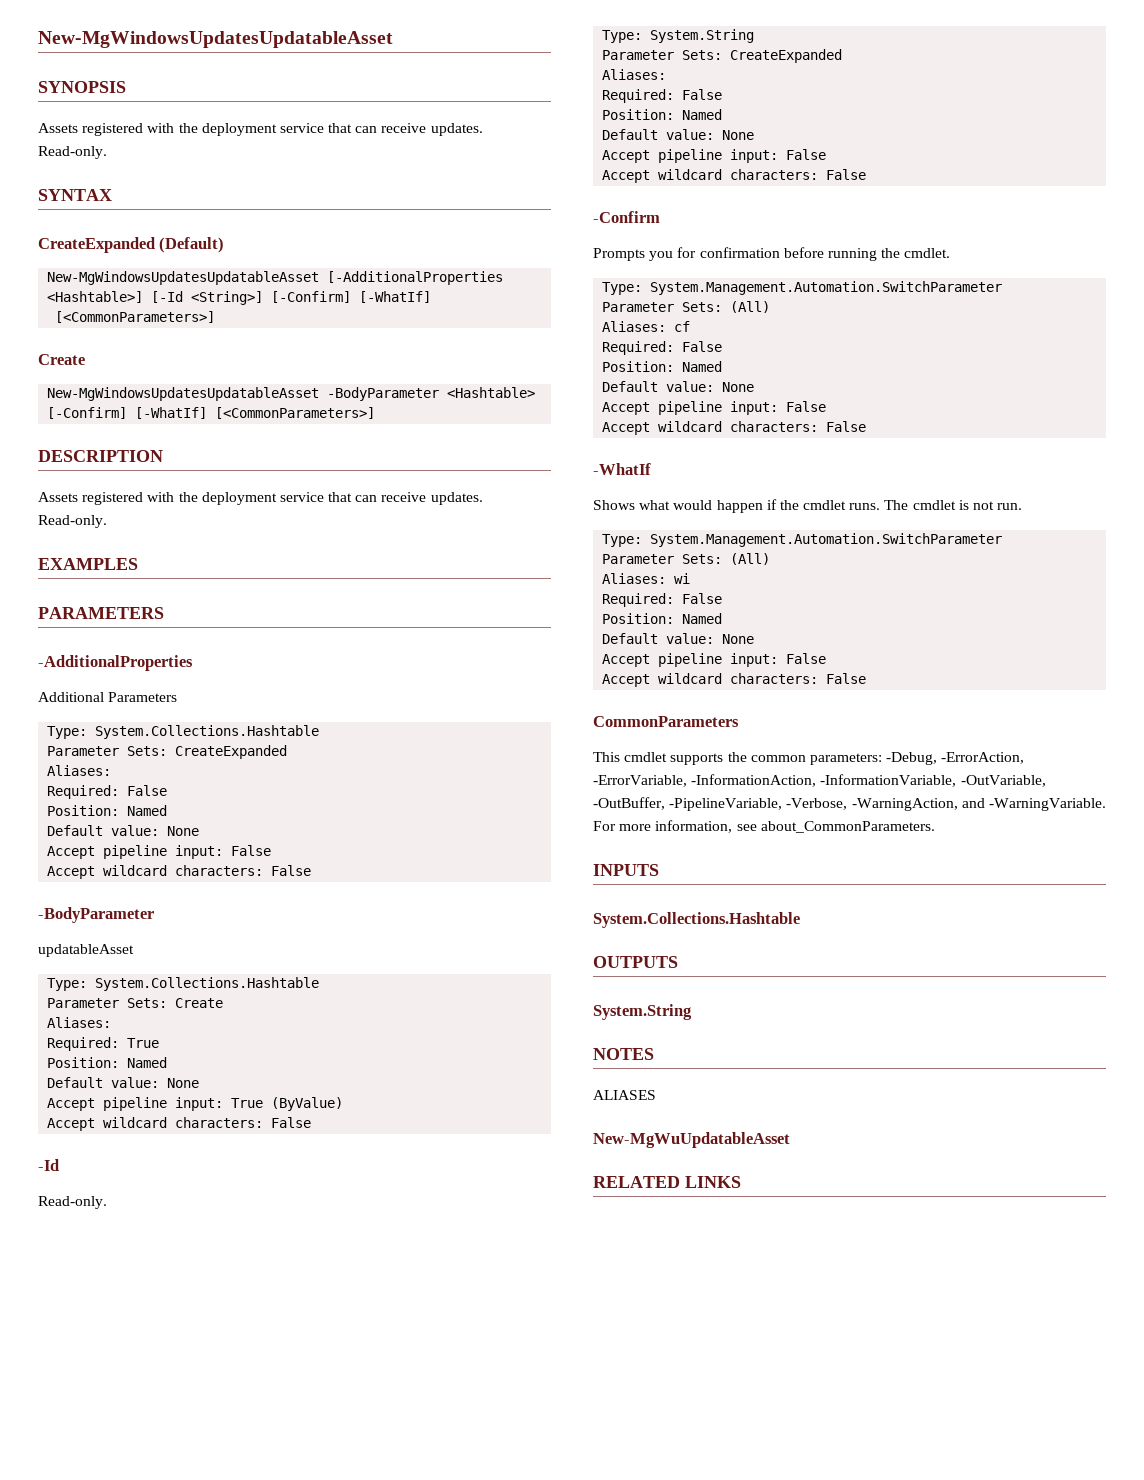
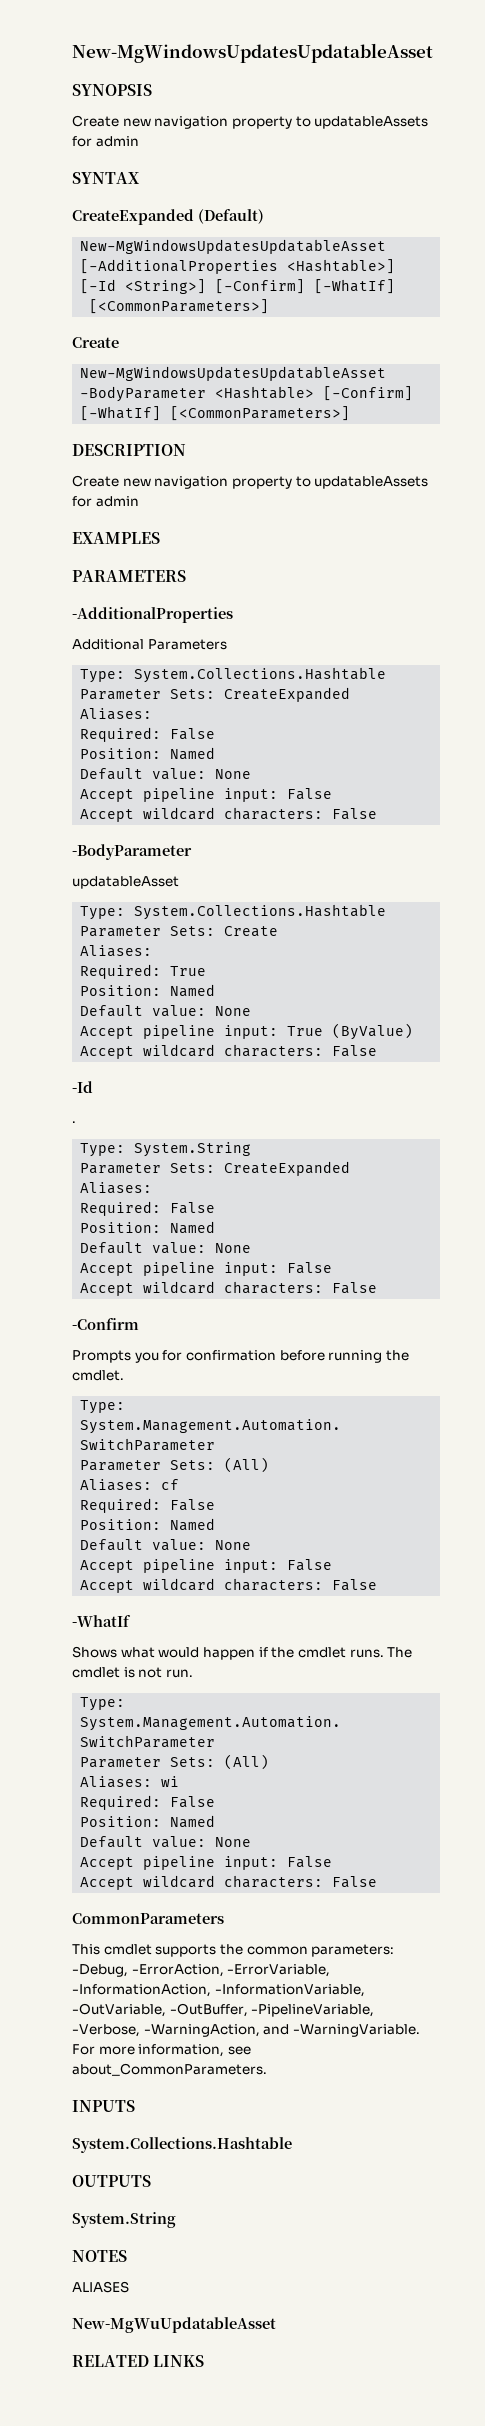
[38,123,483,136] [38,146,107,159] Assets registered with the deployment service that can receive updates. Read-only. -> [72,115,429,129] [72,136,139,147] Create new navigation property to updatableAssets for admin
[38,492,483,505] [38,515,107,528] Assets registered with the deployment service that can receive updates. Read-only. -> [72,475,429,489] [72,496,139,507] Create new navigation property to updatableAssets for admin
[38,1196,107,1209] Read-only. -> [72,1121,76,1123] .

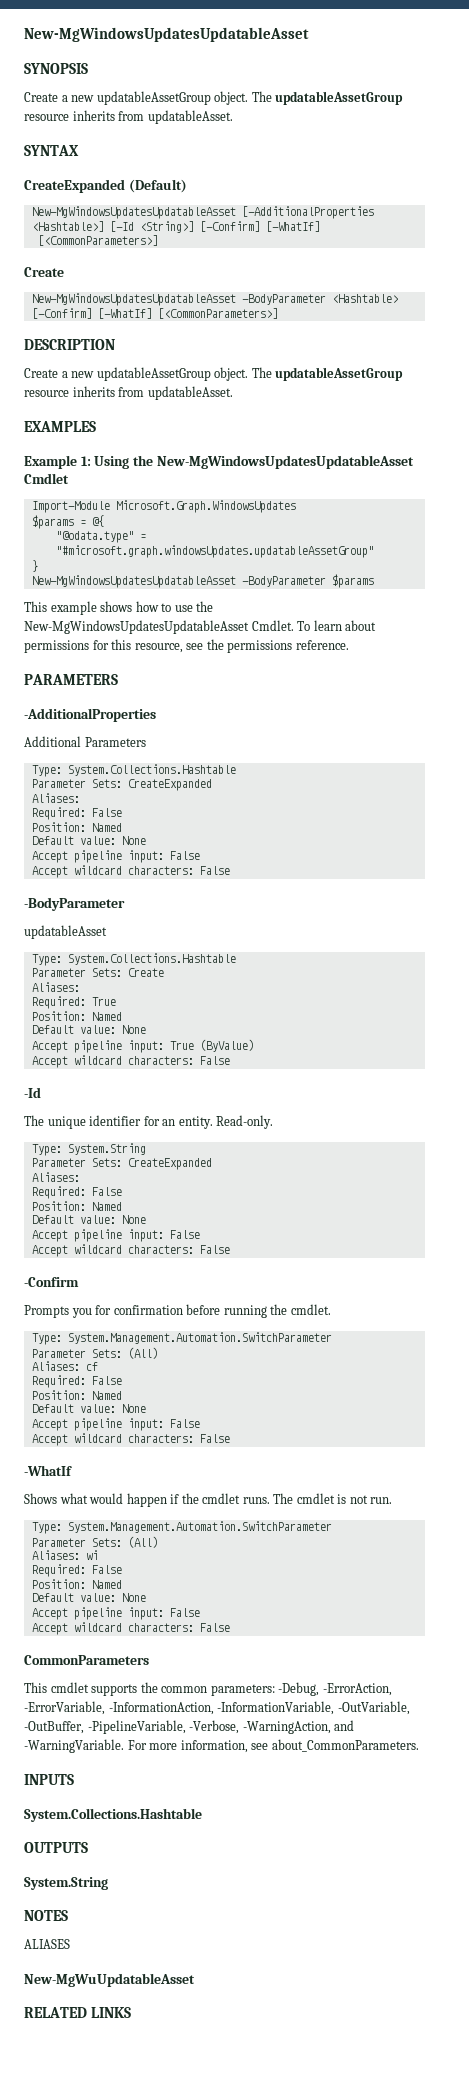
[122,116,429,129] [72,136,139,147] new navigation property to updatableAssets for admin -> [61,91,404,105] [24,110,233,124] a new updatableAssetGroup object. The updatableAssetGroup resource inherits from updatableAsset.
[122,476,429,489] [72,496,139,507] [72,532,160,544] new navigation property to updatableAssets for admin // EXAMPLES -> [61,367,404,381] [24,386,233,400] [24,421,96,432] [24,455,414,469] [24,473,69,484] [31,500,296,513] [31,515,104,529] [55,531,146,543] [55,545,374,558] [31,560,38,572] [31,574,374,588] [24,601,214,615] [24,620,377,634] [24,639,349,653] a new updatableAssetGroup object. The updatableAssetGroup resource inherits from updatableAsset. // EXAMPLES // Example 1: Using the New-MgWindowsUpdatesUpdatableAsset Cmdlet // Import-Module Microsoft.Graph.WindowsUpdates // $params = @{ // "@odata.type" = "#microsoft.graph.windowsUpdates.updatableAssetGroup" // } // New-MgWindowsUpdatesUpdatableAsset -BodyParameter $params // This example shows how to use the New-MgWindowsUpdatesUpdatableAsset Cmdlet. To learn about permissions for this resource, see the permissions reference.
[72,1121,76,1123] . -> [24,1115,274,1129] The unique identifier for an entity. Read-only.

